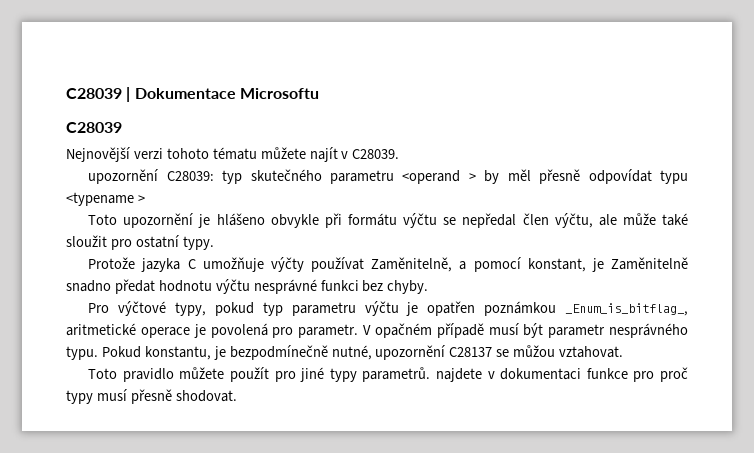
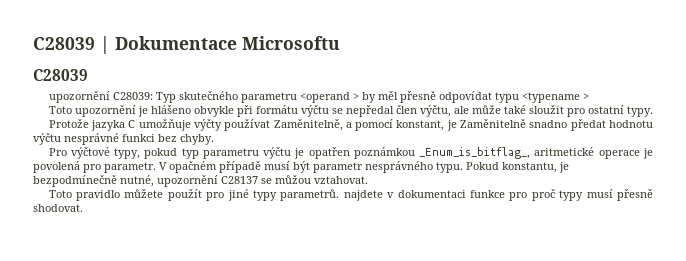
[66,147,400,162] // Nejnovější verzi tohoto tématu můžete najít v C28039. -> (88, 75) none
[222,170,243,184] typ -> [155,92,176,103] Typ

